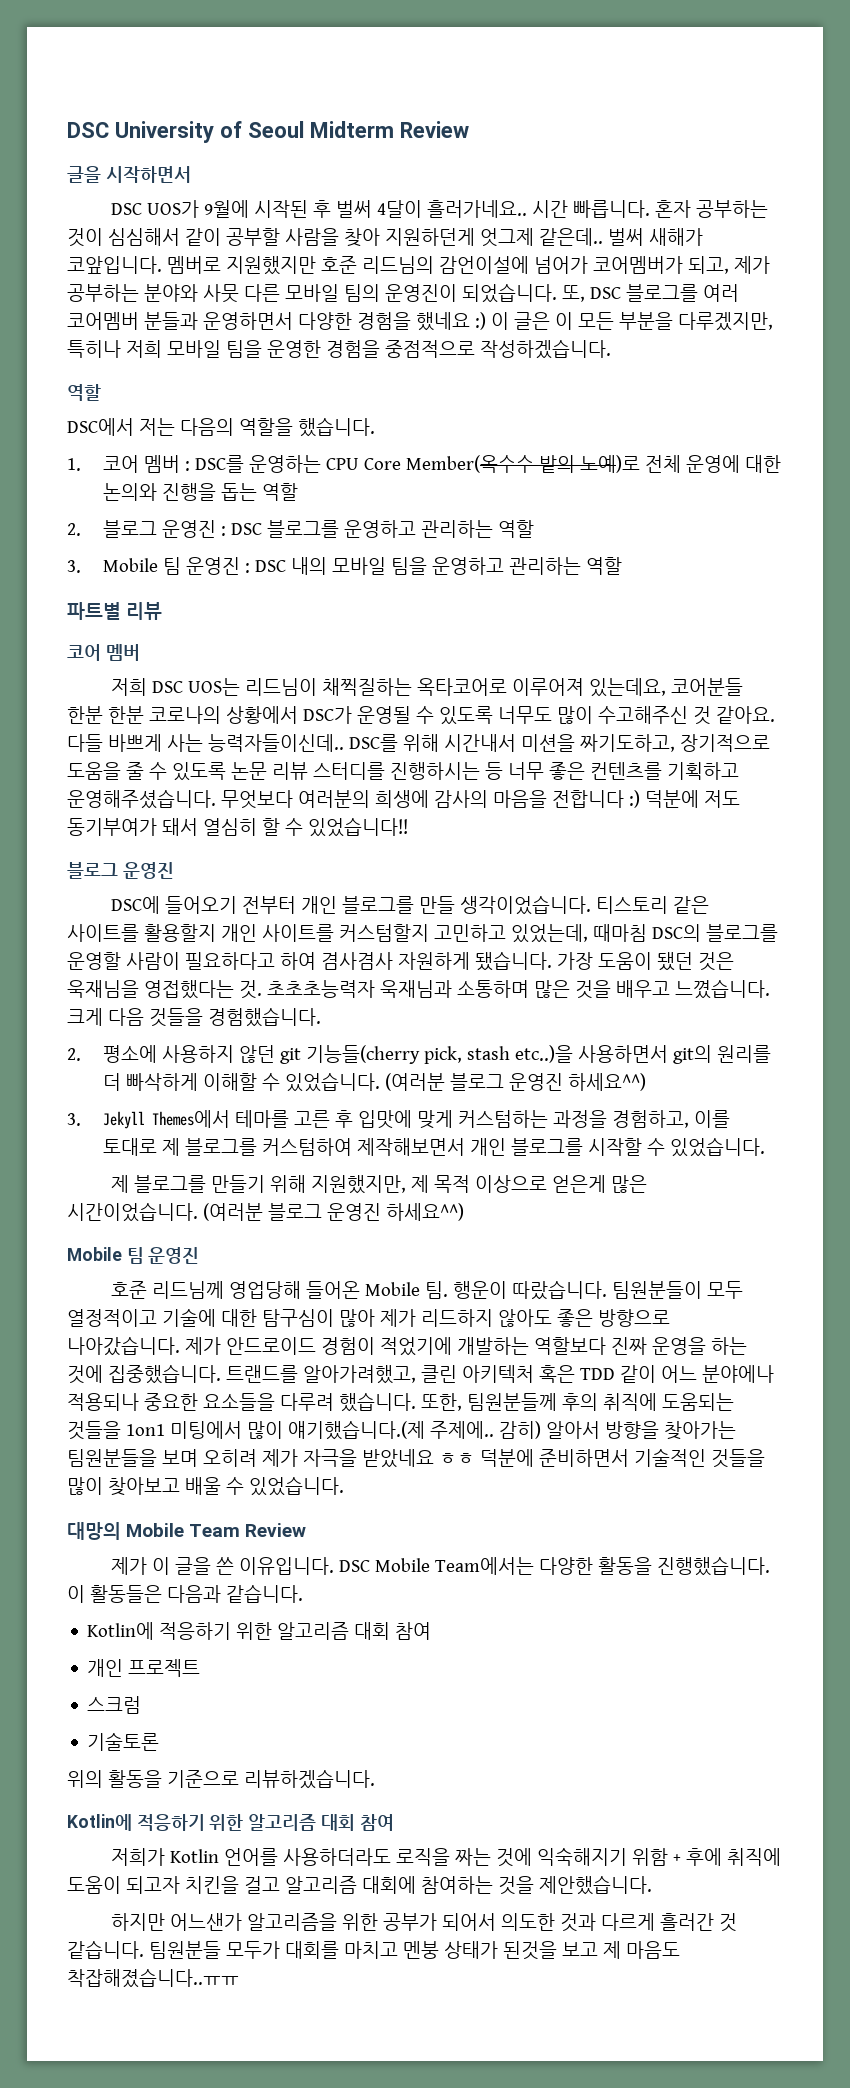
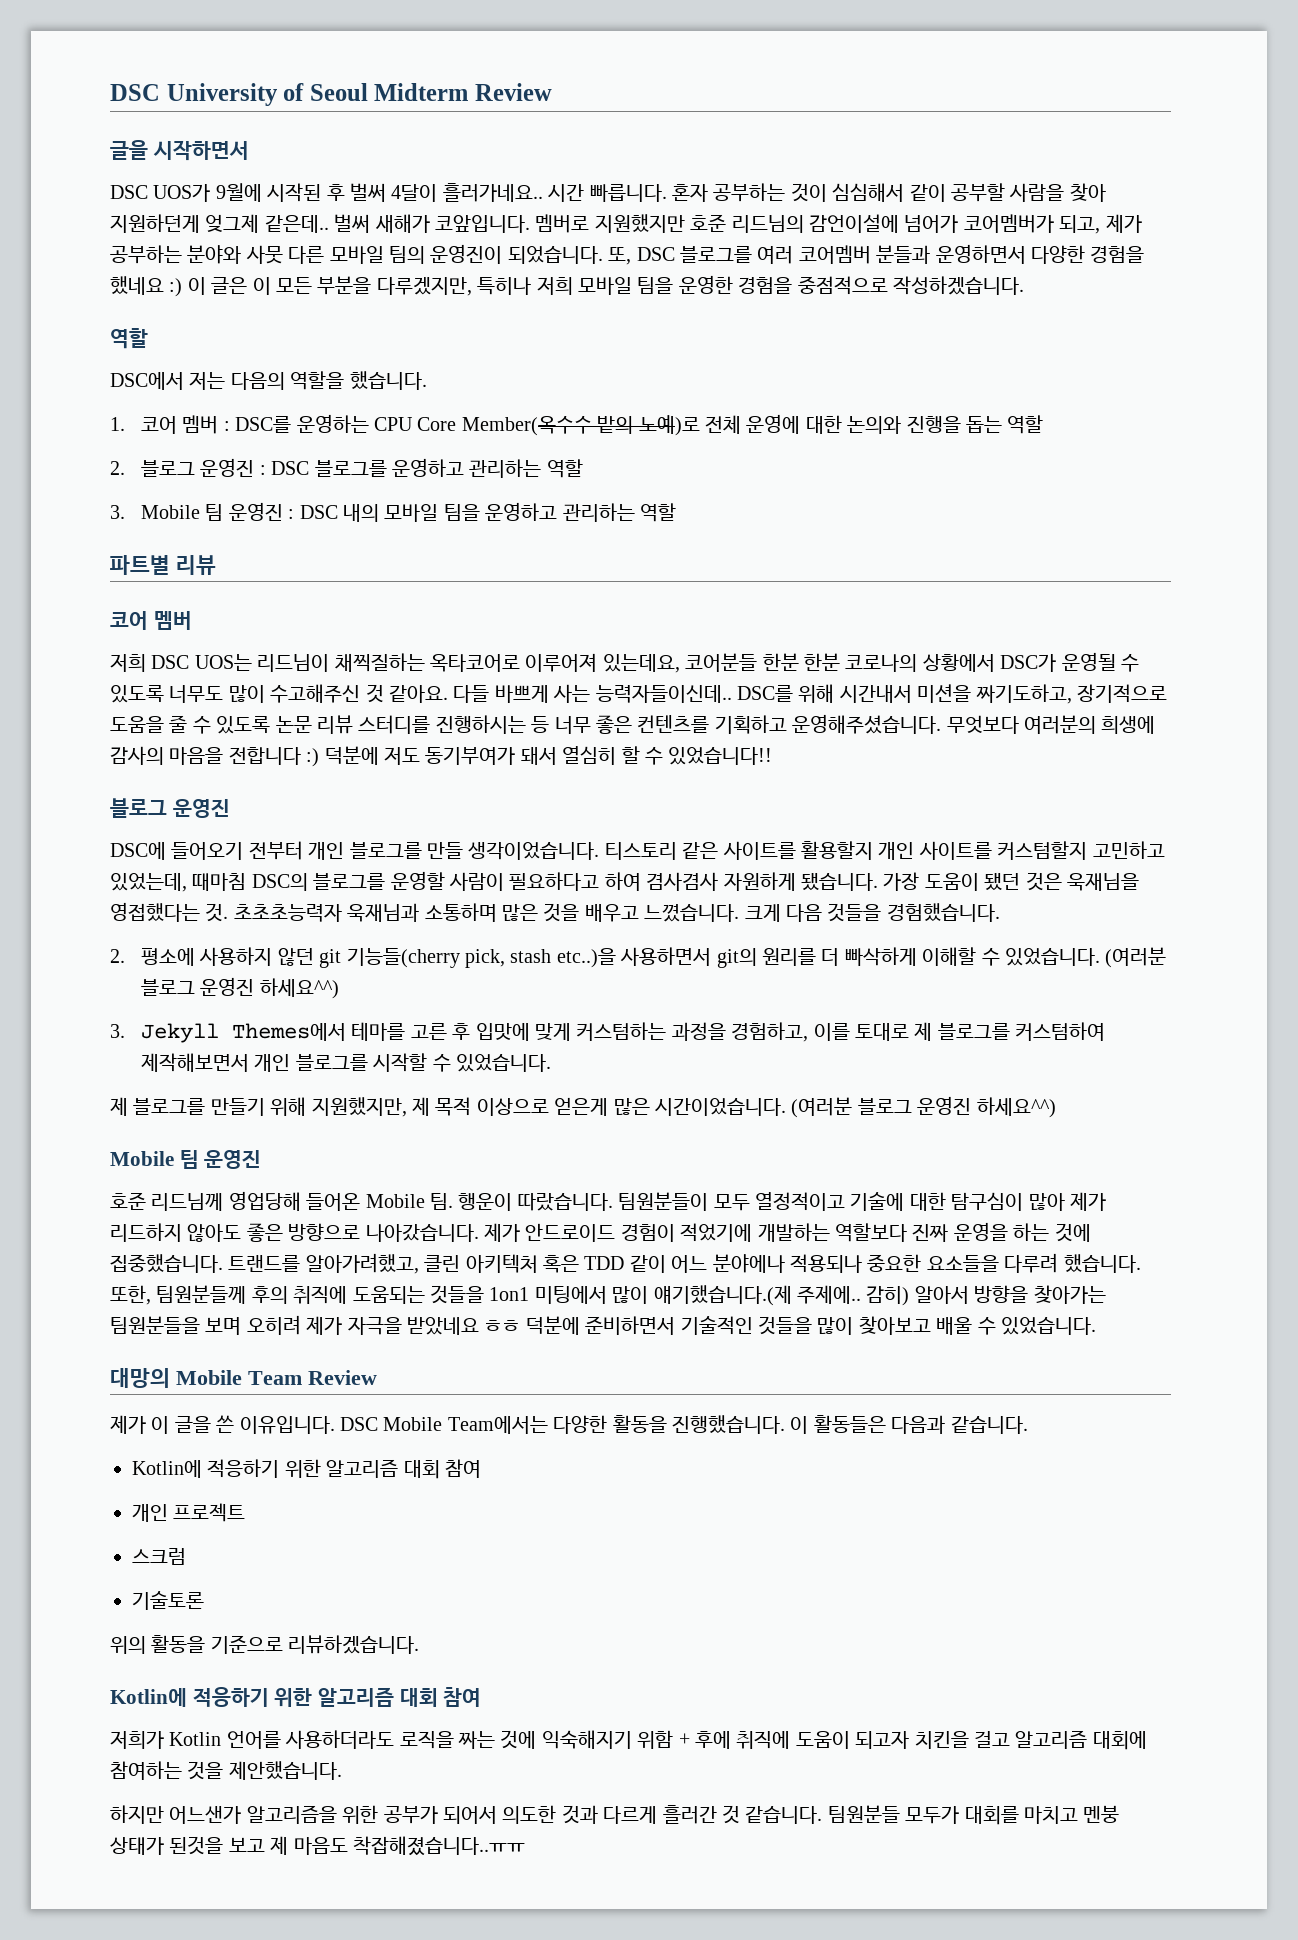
[479,228,534,247] 엇그제 -> [205,214,260,233] 엊그제

